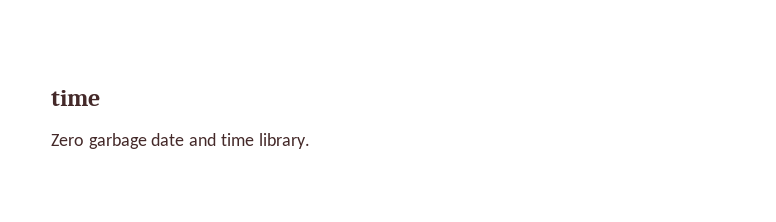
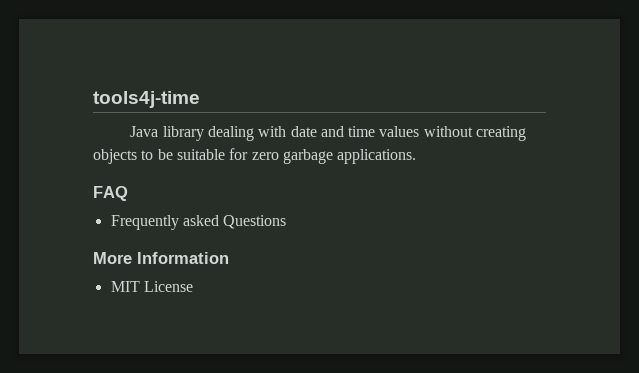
[51,90,100,106] [51,133,310,149] time // Zero garbage date and time library. -> [93,91,200,108] [130,126,527,141] [93,148,417,164] [93,186,128,201] [110,215,287,230] [93,252,229,264] [110,281,193,292] tools4j-time // Java library dealing with date and time values without creating objects to be suitable for zero garbage applications. // FAQ // Frequently asked Questions // More Information // MIT License

